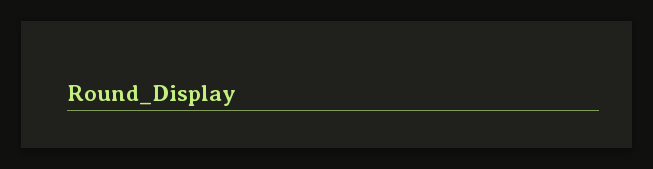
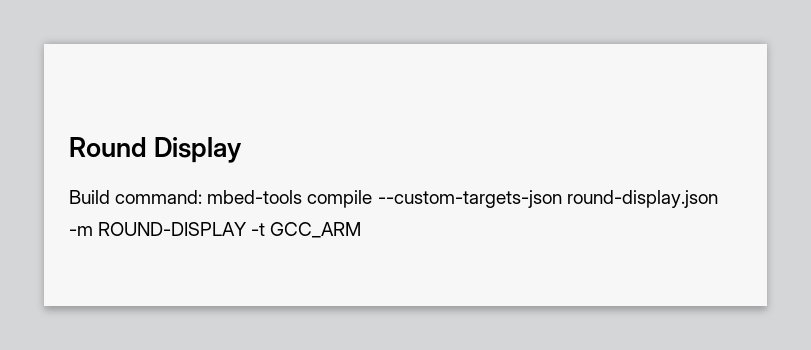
[67,85,236,106] Round_Display -> [69,137,243,163] [69,190,718,208] [69,222,362,238] Round Display // Build command: mbed-tools compile --custom-targets-json round-display.json -m ROUND-DISPLAY -t GCC_ARM

